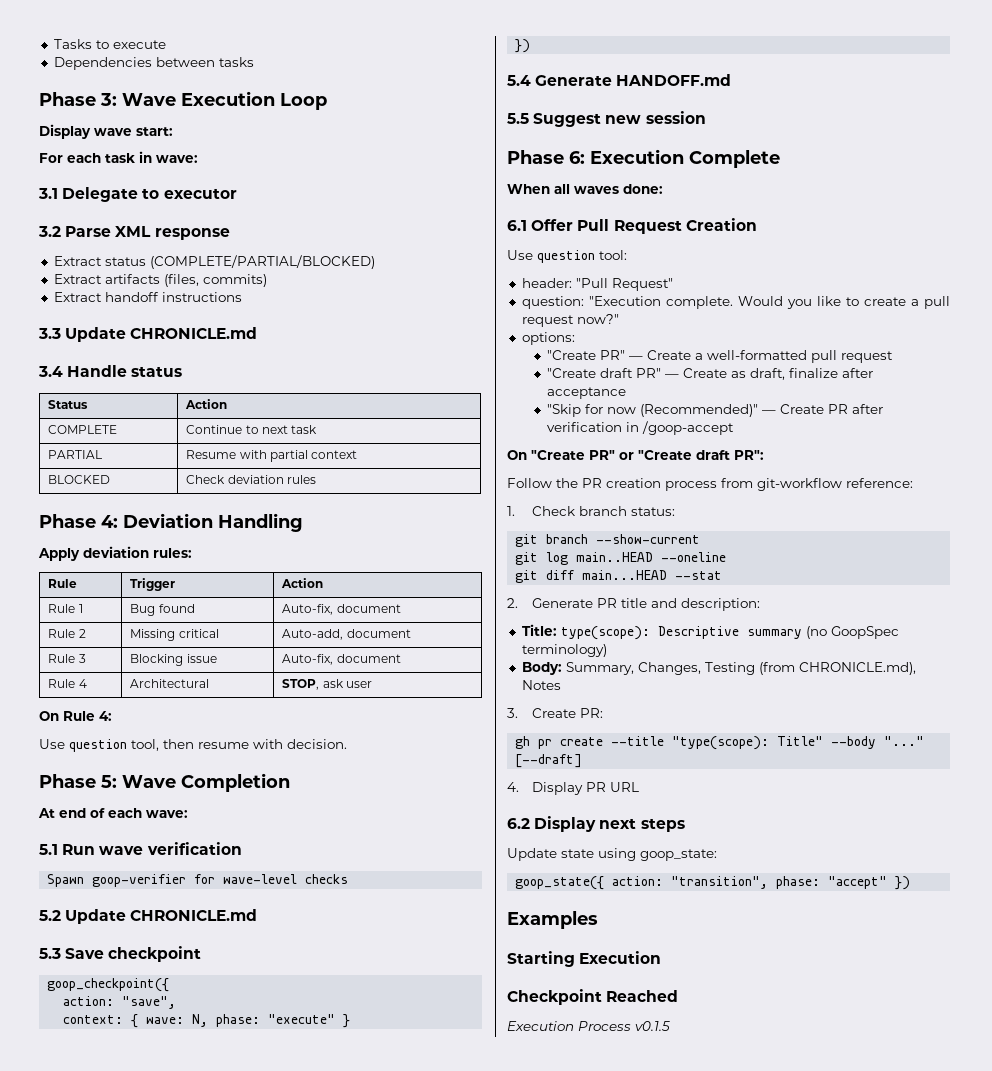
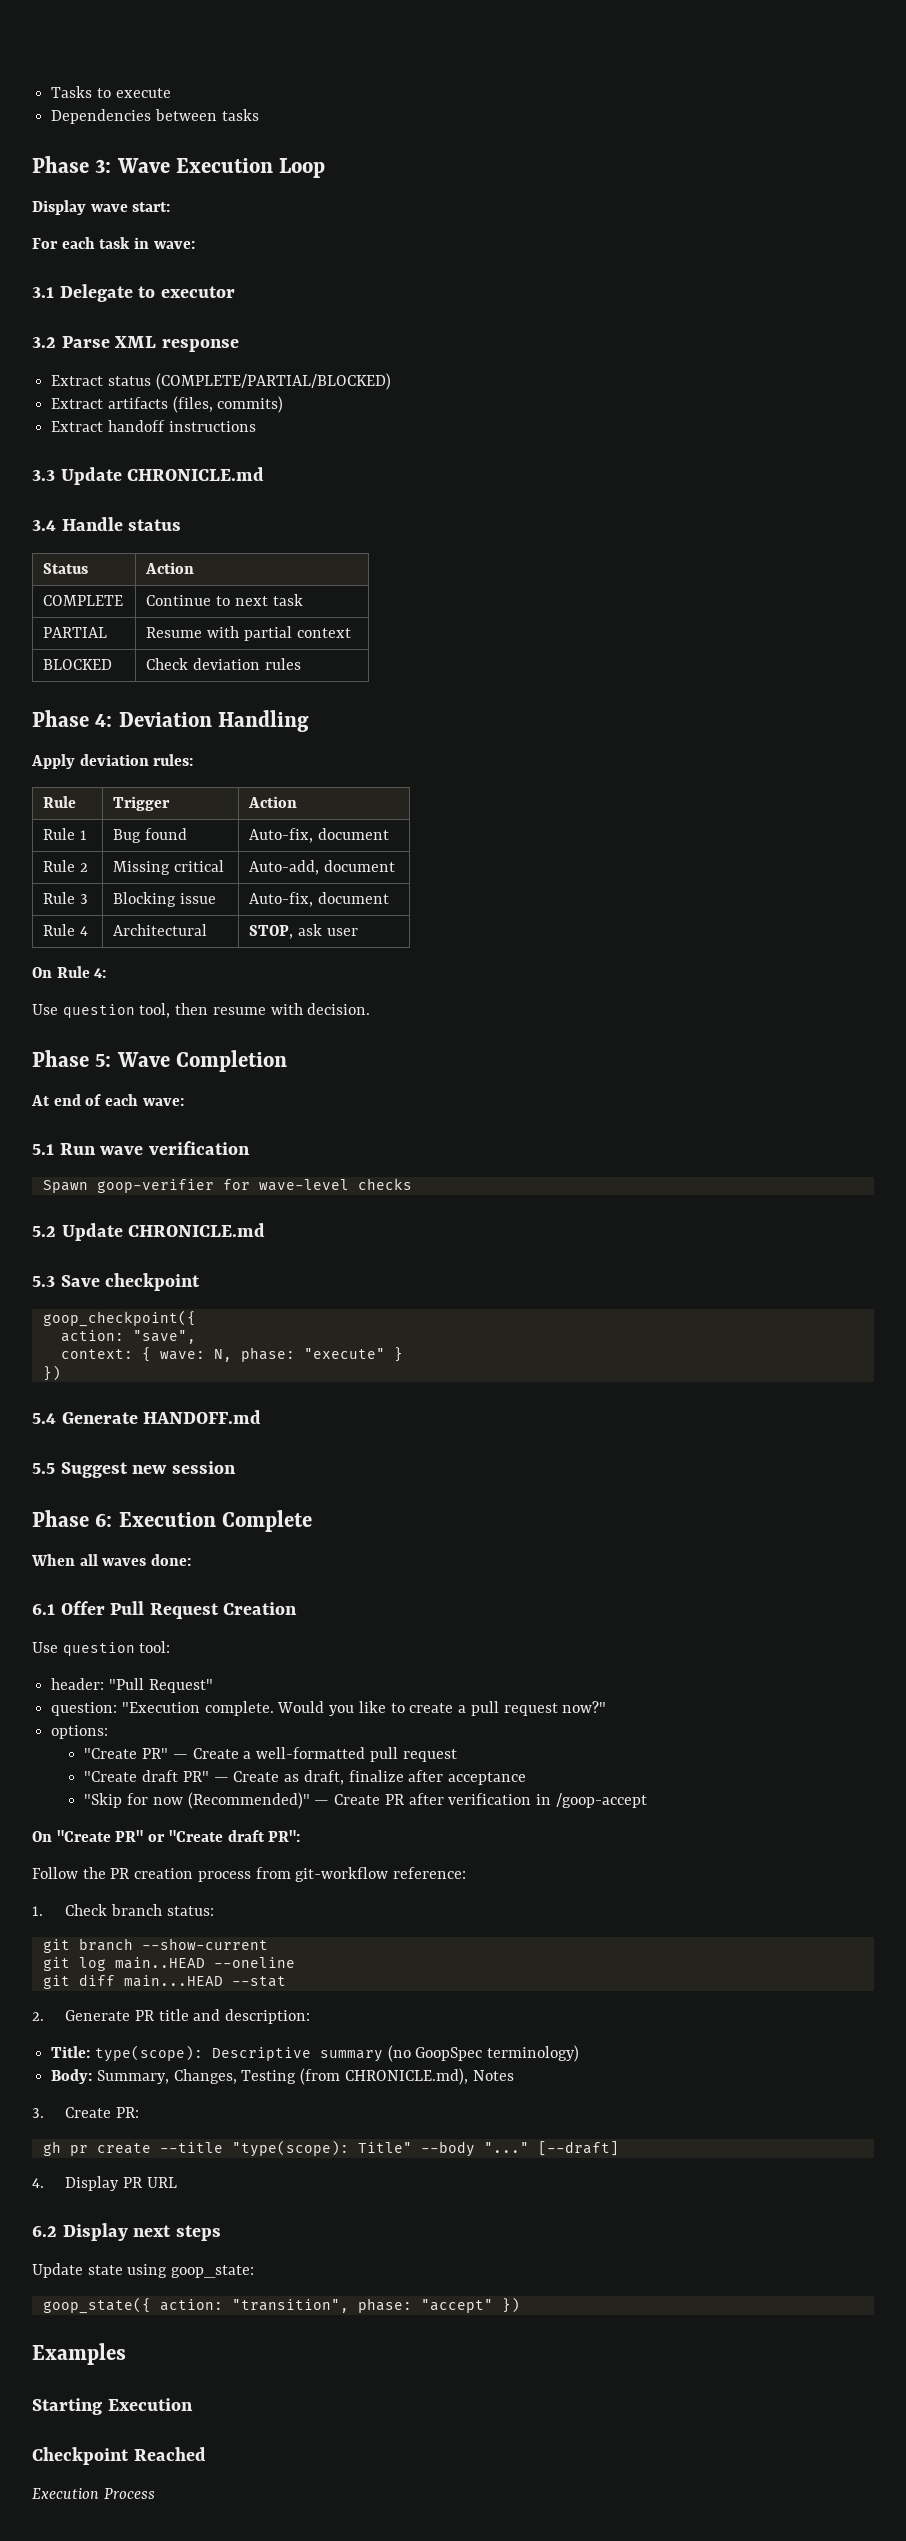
[635,1021,670,1031] v0.1.5 -> (155, 2493) none

